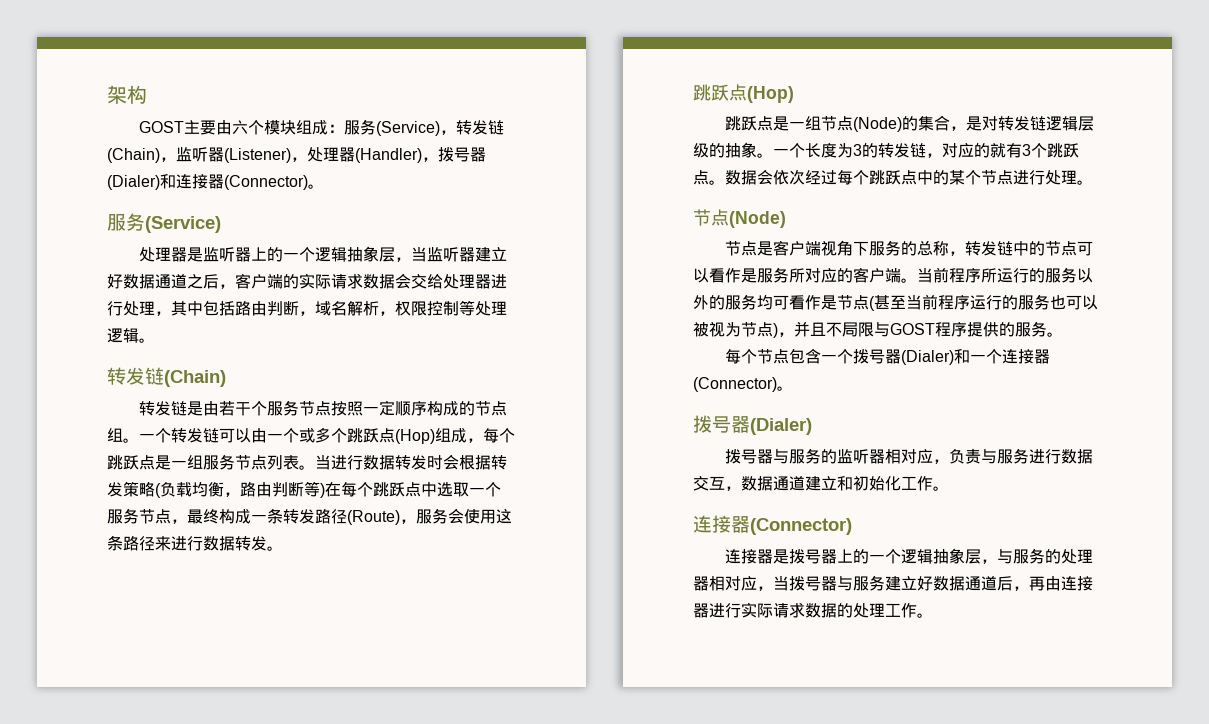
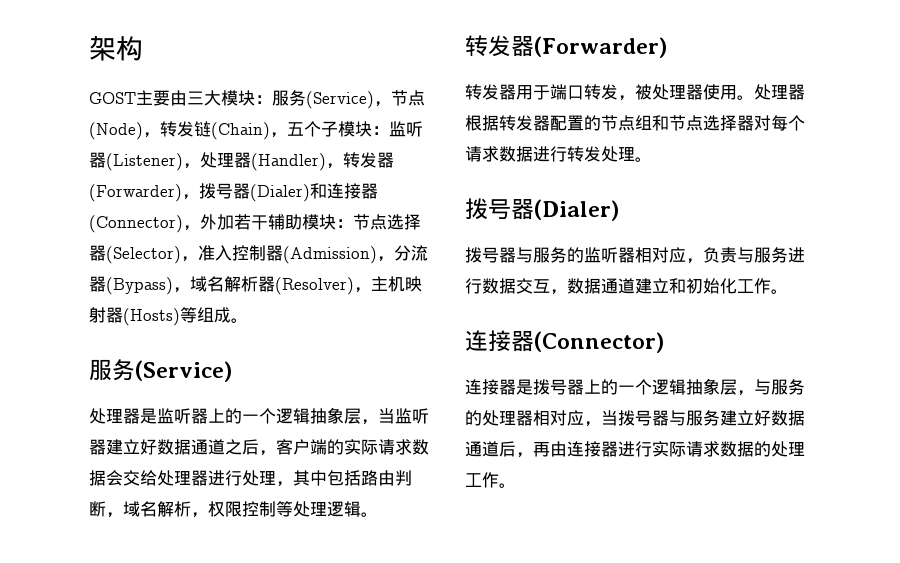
[231,120,328,135] 六个模块组成 -> [187,90,255,106] 三大模块
(456, 132) none -> [391,90,425,106] [89,122,160,140] 节点(Node)，
(176, 159) none -> [287,121,389,137] 五个子模块：
(438, 159) none -> [343,152,394,168] [89,184,199,202] 转发器(Forwarder)，
(308, 182) none -> [183,214,421,231] [89,245,428,264] [89,276,422,295] [89,307,231,326] ，外加若干辅助模块：节点选择器(Selector)，准入控制器(Admission)，分流器(Bypass)，域名解析器(Resolver)，主机映射器(Hosts)等组成
[145,367,226,387] [138,400,507,416] [107,427,515,444] [107,454,507,470] [107,481,501,498] [107,508,512,525] [107,535,283,551] [693,84,794,103] [724,115,1094,132] [693,142,1079,158] [693,169,1093,185] [693,209,786,228] [724,240,1093,256] [693,267,1093,283] [693,294,1098,311] [693,321,1063,338] [724,348,1050,365] [693,377,777,392] 链(Chain) // 转发链是由若干个服务节点按照一定顺序构成的节点组。一个转发链可以由一个或多个跳跃点(Hop)组成，每个跳跃点是一组服务节点列表。当进行数据转发时会根据转发策略(负载均衡，路由判断等)在每个跳跃点中选取一个服务节点，最终构成一条转发路径(Route)，服务会使用这条路径来进行数据转发。 // 跳跃点(Hop) // 跳跃点是一组节点(Node)的集合，是对转发链逻辑层级的抽象。一个长度为3的转发链，对应的就有3个跳跃点。数据会依次经过每个跳跃点中的某个节点进行处理。 // 节点(Node) // 节点是客户端视角下服务的总称，转发链中的节点可以看作是服务所对应的客户端。当前程序所运行的服务以外的服务均可看作是节点(甚至当前程序运行的服务也可以被视为节点)，并且不局限与GOST程序提供的服务。 // 每个节点包含一个拨号器(Dialer)和一个连接器(Connector) -> [511,36,667,58] [465,84,805,101] [465,115,805,131] [465,146,635,162] 器(Forwarder) // 转发器用于端口转发，被处理器使用。处理器根据转发器配置的节点组和节点选择器对每个请求数据进行转发处理

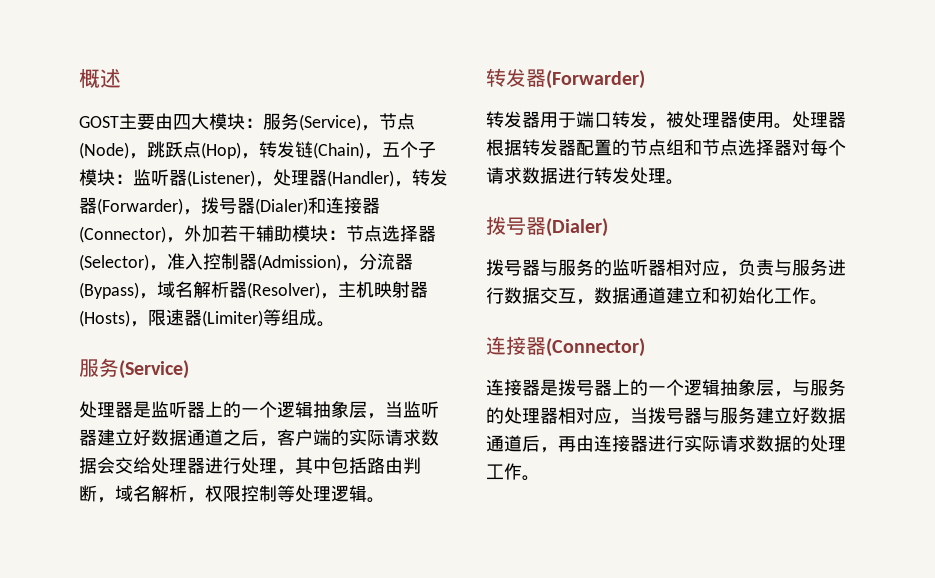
[89,36,143,61] 架构 -> [79,69,121,88] 概述
[187,91,204,105] 三 -> [173,114,191,130] 四
(160, 135) none -> [147,141,259,159] 跳跃点(Hop)，
(180, 317) none -> [130,309,263,327] ，限速器(Limiter)

